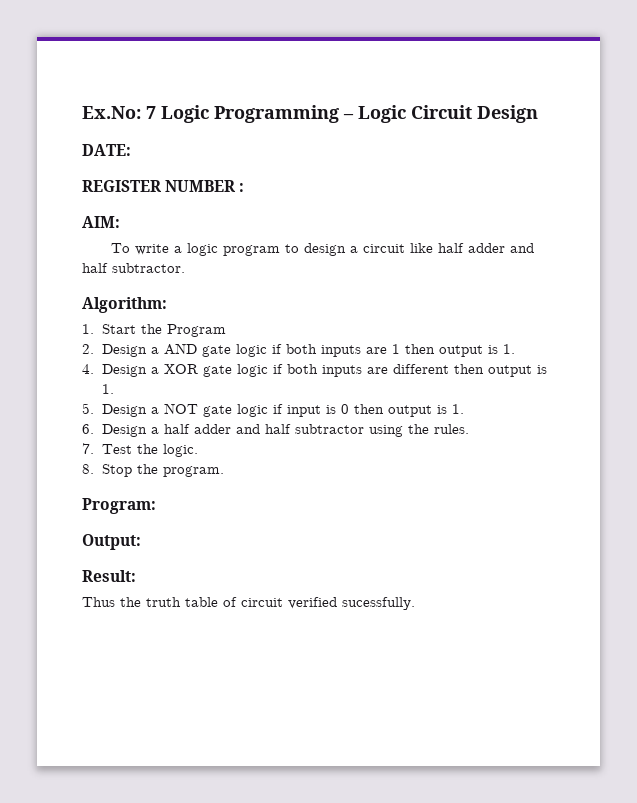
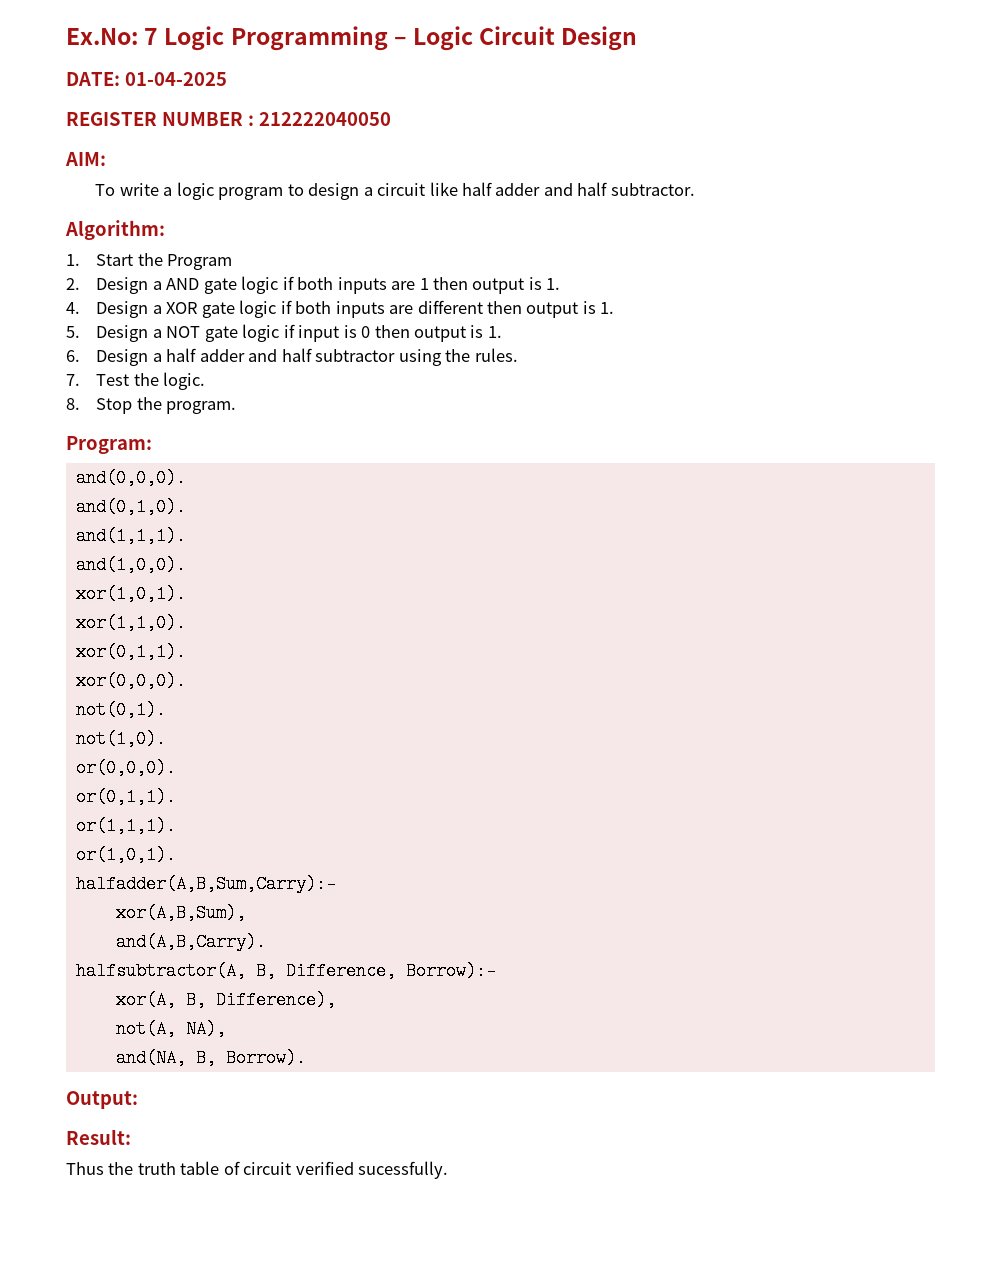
(131, 150) none -> [124,72,227,86] 01-04-2025
(245, 187) none -> [258,112,391,126] 212222040050
(156, 506) none -> [75,469,186,487] [75,498,186,516] [75,527,186,545] [75,556,186,574] [75,585,186,603] [75,614,186,632] [75,643,186,661] [75,672,186,690] [75,701,166,719] [75,730,166,748] [75,759,176,777] [75,788,176,806] [75,817,176,835] [75,846,176,864] [75,875,336,893] [115,904,246,922] [115,933,266,951] [75,962,496,980] [115,991,336,1009] [115,1020,226,1038] [115,1049,306,1067] // and(0,0,0). // and(0,1,0). // and(1,1,1). // and(1,0,0). // xor(1,0,1). // xor(1,1,0). // xor(0,1,1). // xor(0,0,0). // not(0,1). // not(1,0). // or(0,0,0). // or(0,1,1). // or(1,1,1). // or(1,0,1). // halfadder(A,B,Sum,Carry):- // xor(A,B,Sum), // and(A,B,Carry). // halfsubtractor(A, B, Difference, Borrow):- // xor(A, B, Difference), // not(A, NA), // and(NA, B, Borrow).

